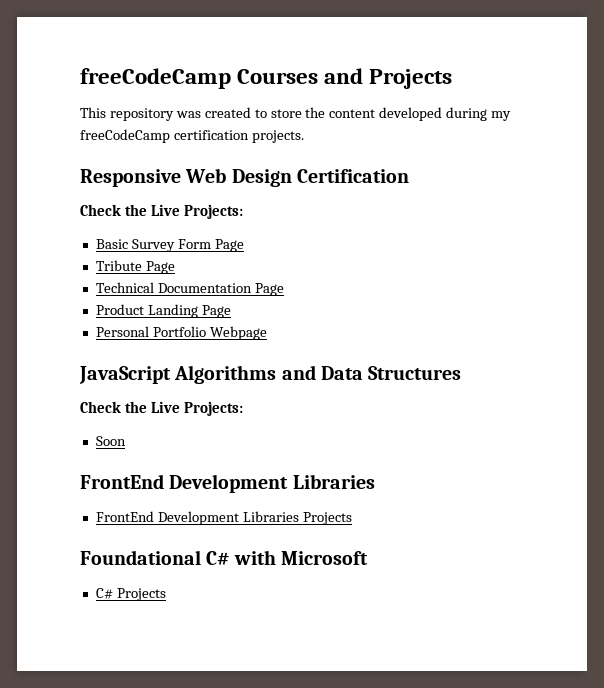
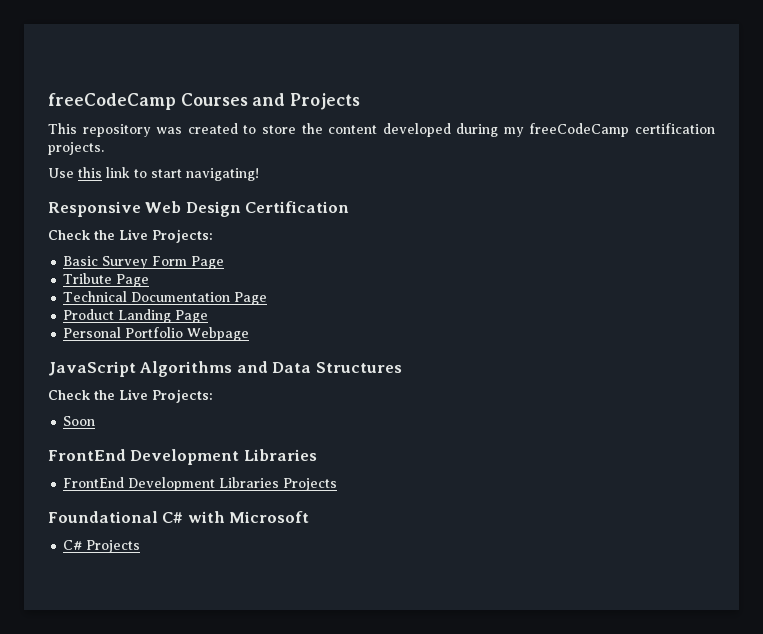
(304, 136) none -> [48,167,259,181] // Use this link to start navigating!

